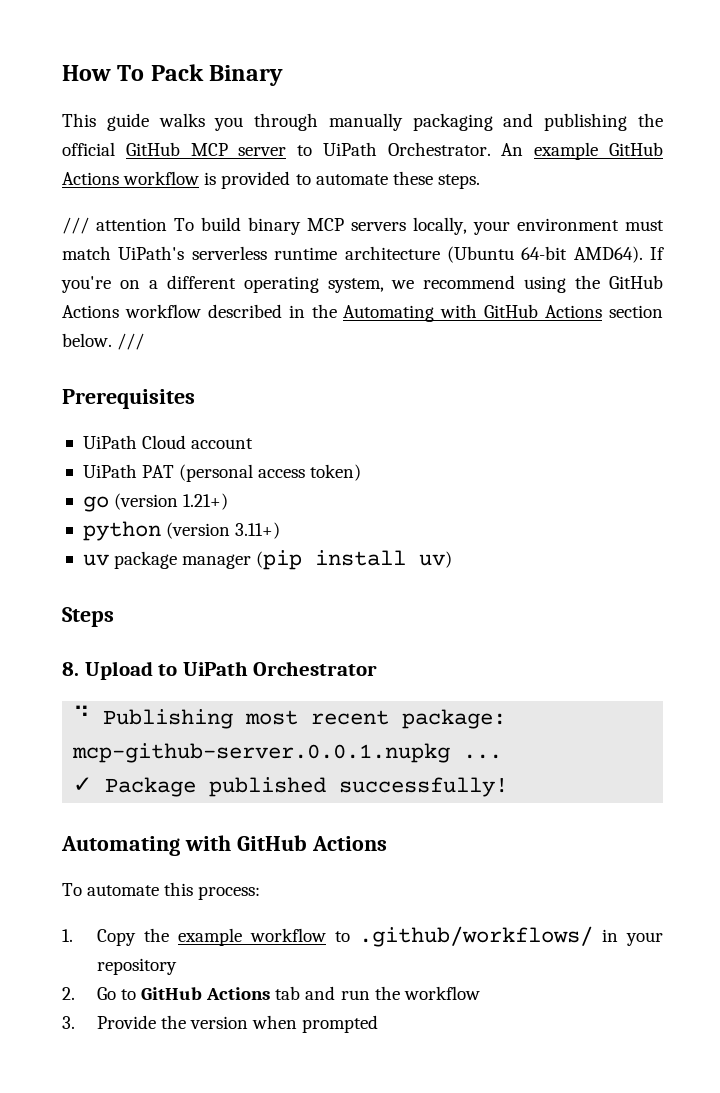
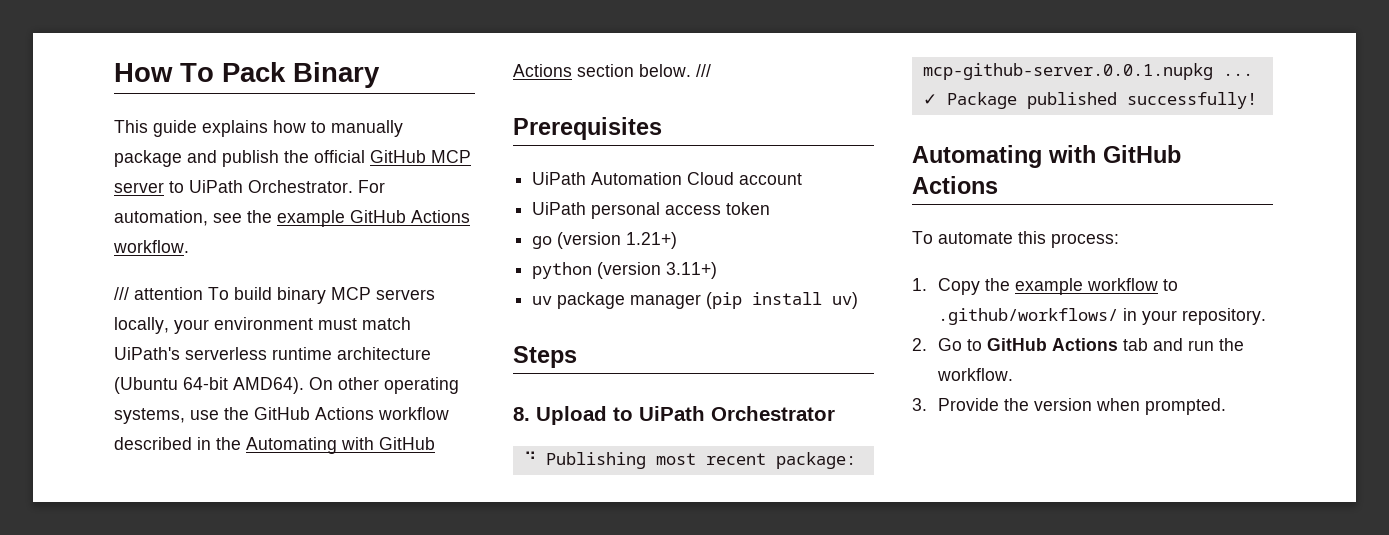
[158,113,628,131] walks you through manually packaging and publishing -> [202,120,403,137] [114,150,279,167] explains how to manually package and publish
[501,142,663,160] [62,171,480,189] An example GitHub Actions workflow is provided to automate these steps. -> [358,180,385,193] [114,210,470,227] [113,240,189,253] For automation, see the example GitHub Actions workflow.
[650,247,664,260] [61,275,567,293] If you're on a different operating system, we recommend using -> [309,377,459,394] [114,408,219,424] On other operating systems, use
(137, 442) none -> [591,172,683,185] Automation
[142,464,362,482] PAT (personal access token) -> [591,202,771,219] personal access token
[96,958,177,975] repository -> [1182,308,1267,325] repository.
[403,986,480,1000] workflow -> [937,368,1014,381] workflow.
[302,1015,379,1033] prompted -> [1145,398,1227,415] prompted.

